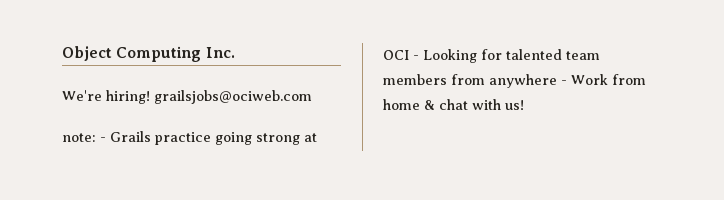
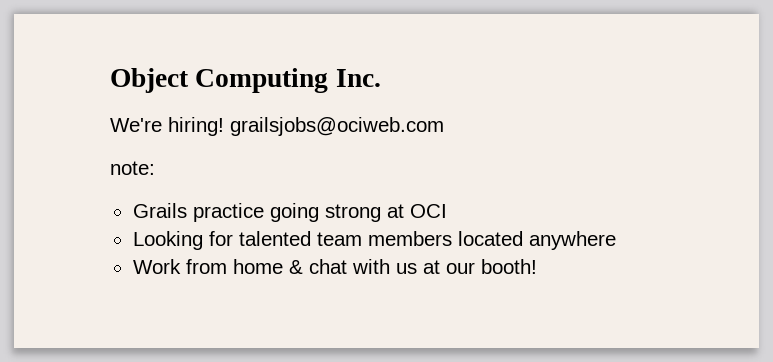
[100,137,106,142] - -> (155, 168) //
[413,55,419,60] - -> (447, 211) //
[451,74,485,85] from -> [457,231,523,246] located
[561,80,567,85] - -> (616, 240) //
[505,100,524,110] us! -> [395,259,537,274] us at our booth!

